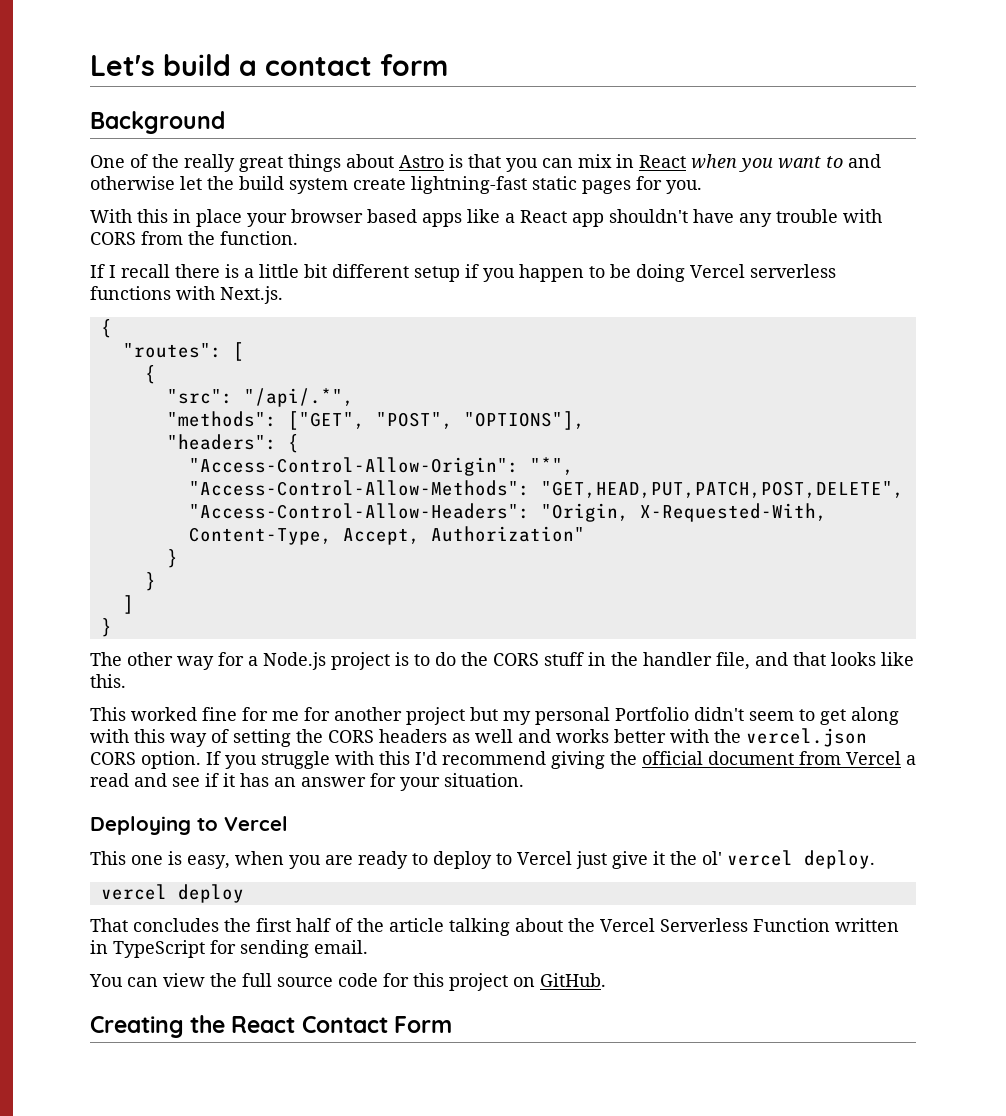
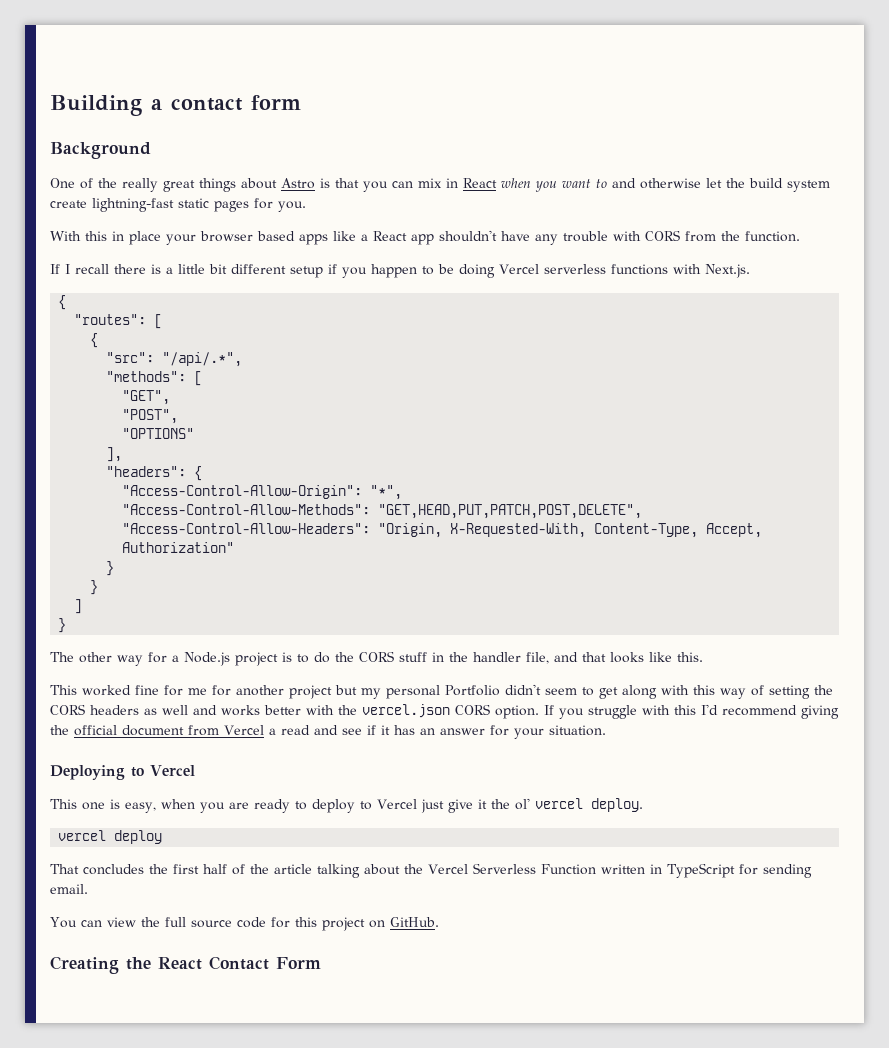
[90,54,231,76] Let's build -> [50,95,142,116] Building
[287,411,365,430] ["GET", -> [194,371,203,386] [122,390,171,405] [ // "GET", //
[463,411,585,430] "OPTIONS"], -> [122,428,195,439] [106,447,123,462] // "OPTIONS" // ],

